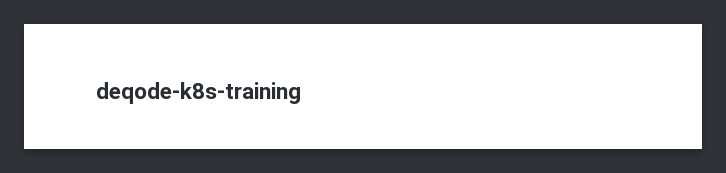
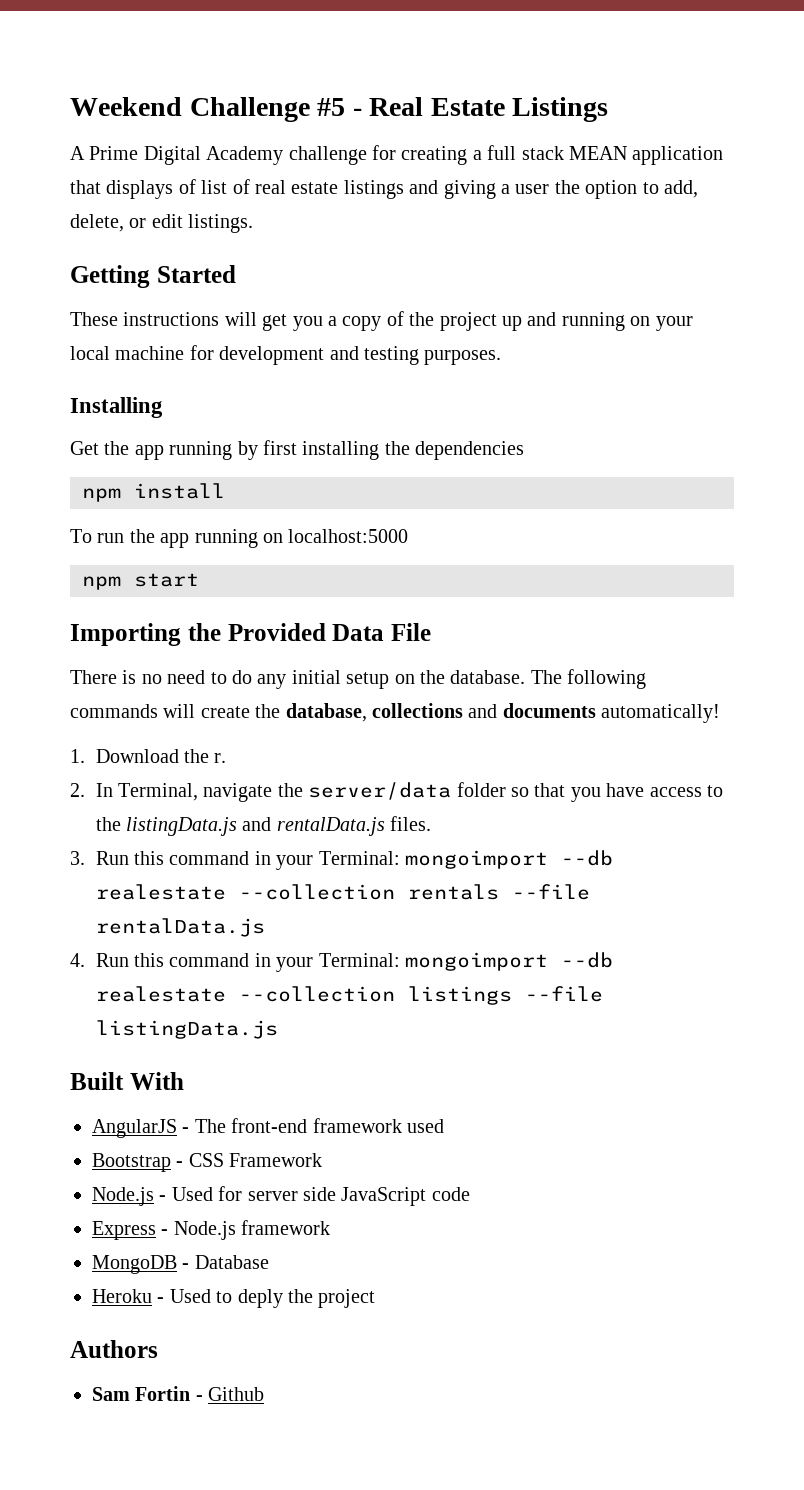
[96,82,301,104] deqode-k8s-training -> [70,97,609,122] [70,145,724,165] [70,179,698,199] [70,214,254,233] [70,265,236,288] [70,311,693,331] [70,345,502,365] [70,397,163,418] [70,440,525,460] [82,483,225,502] [70,529,409,548] [82,573,199,590] [70,623,431,646] [70,669,647,689] [70,703,721,723] [70,749,227,763] [70,782,724,802] [95,816,432,836] [70,850,614,870] [95,884,590,900] [95,918,265,937] [70,952,614,972] [95,986,603,1005] [95,1020,278,1039] [70,1072,184,1090] [92,1118,444,1138] [92,1153,323,1172] [92,1186,470,1206] [92,1220,331,1240] [92,1255,269,1274] [92,1289,376,1308] [70,1340,158,1358] [92,1386,265,1401] Weekend Challenge #5 - Real Estate Listings // A Prime Digital Academy challenge for creating a full stack MEAN application that displays of list of real estate listings and giving a user the option to add, delete, or edit listings. // Getting Started // These instructions will get you a copy of the project up and running on your local machine for development and testing purposes. // Installing // Get the app running by first installing the dependencies // npm install // To run the app running on localhost:5000 // npm start // Importing the Provided Data File // There is no need to do any initial setup on the database. The following commands will create the database, collections and documents automatically! // 1. Download the r. // 2. In Terminal, navigate the server/data folder so that you have access to the listingData.js and rentalData.js files. // 3. Run this command in your Terminal: mongoimport --db realestate --collection rentals --file rentalData.js // 4. Run this command in your Terminal: mongoimport --db realestate --collection listings --file listingData.js // Built With // AngularJS - The front-end framework used // Bootstrap - CSS Framework // Node.js - Used for server side JavaScript code // Express - Node.js framework // MongoDB - Database // Heroku - Used to deply the project // Authors // Sam Fortin - Github

